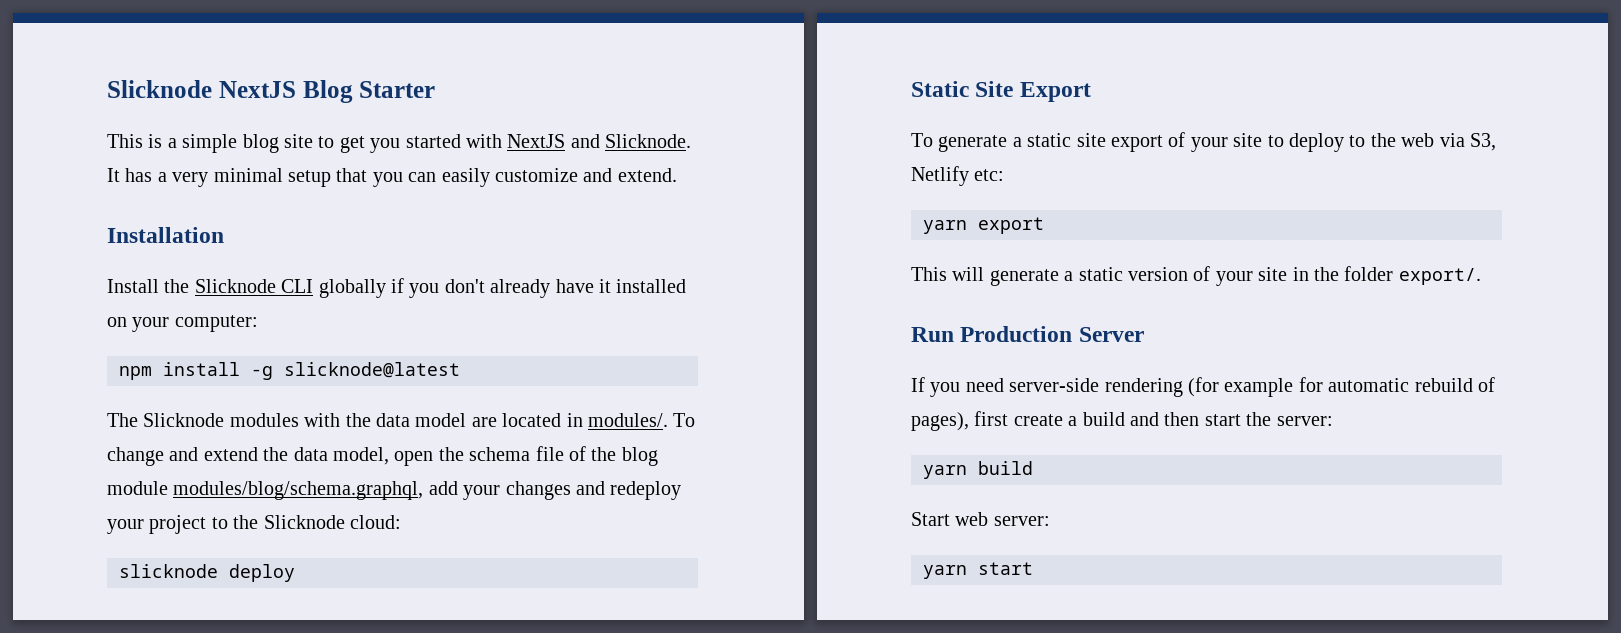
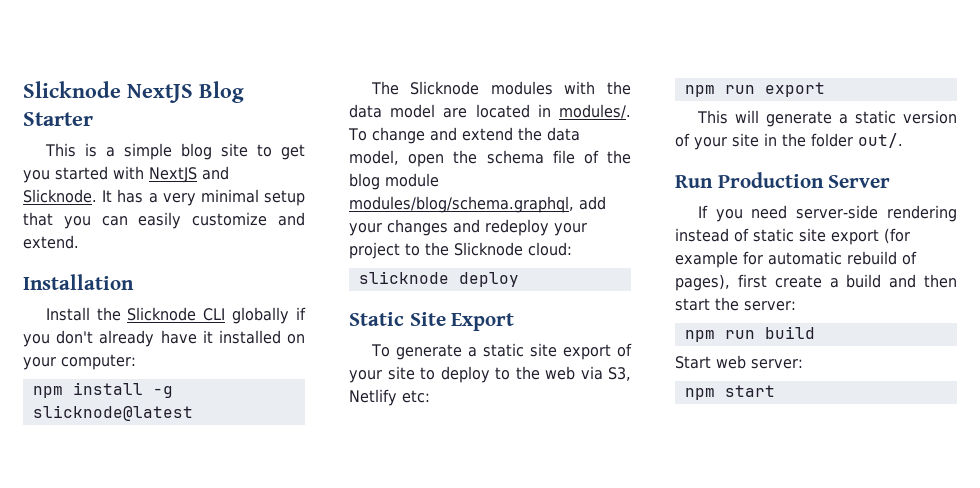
[923,220,967,234] yarn -> [684,85,755,97] npm run
[1398,268,1481,285] export/. -> [858,133,903,148] out/.
(1183, 387) none -> [675,228,879,245] instead of static site export
[923,465,967,479] yarn -> [684,330,755,342] npm run
[923,565,967,579] yarn -> [684,388,715,400] npm

